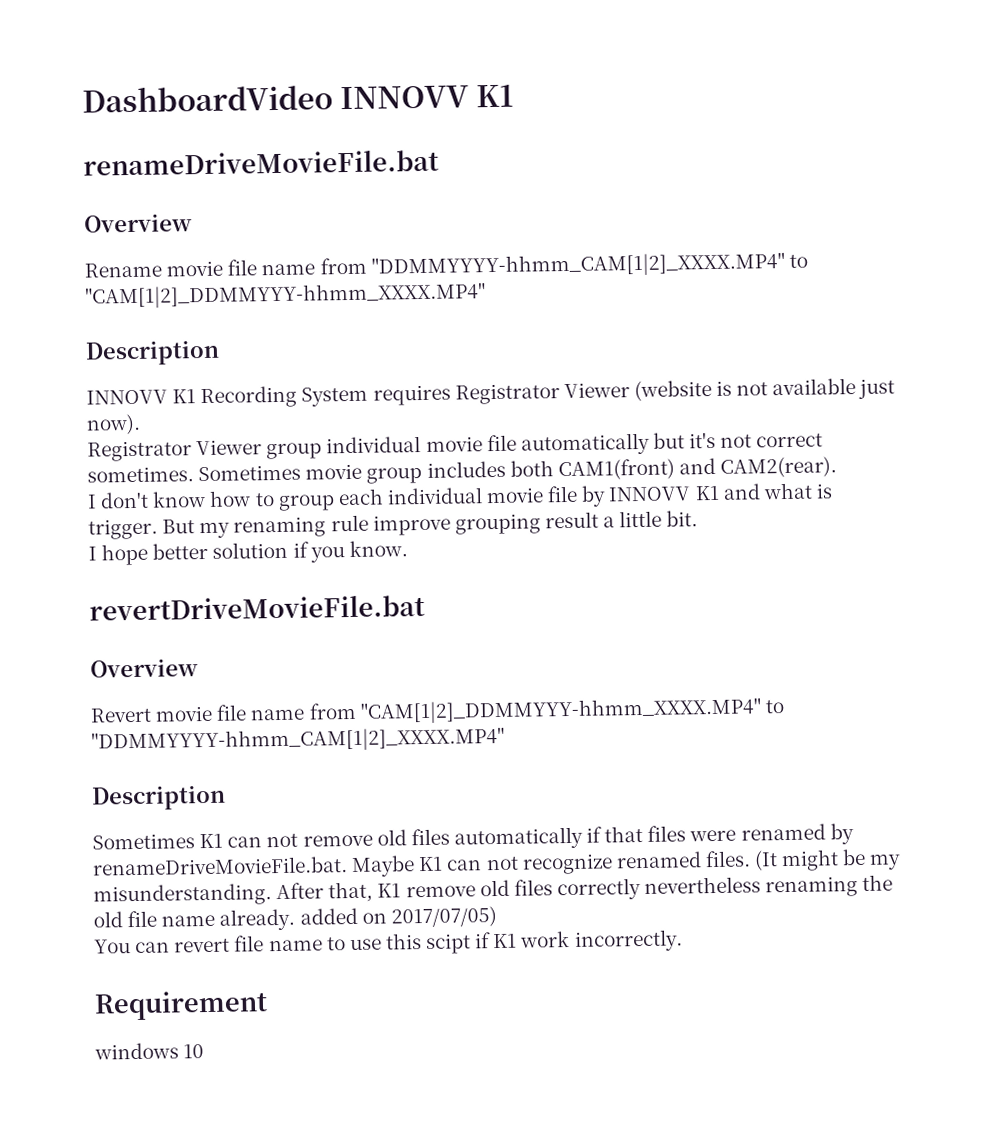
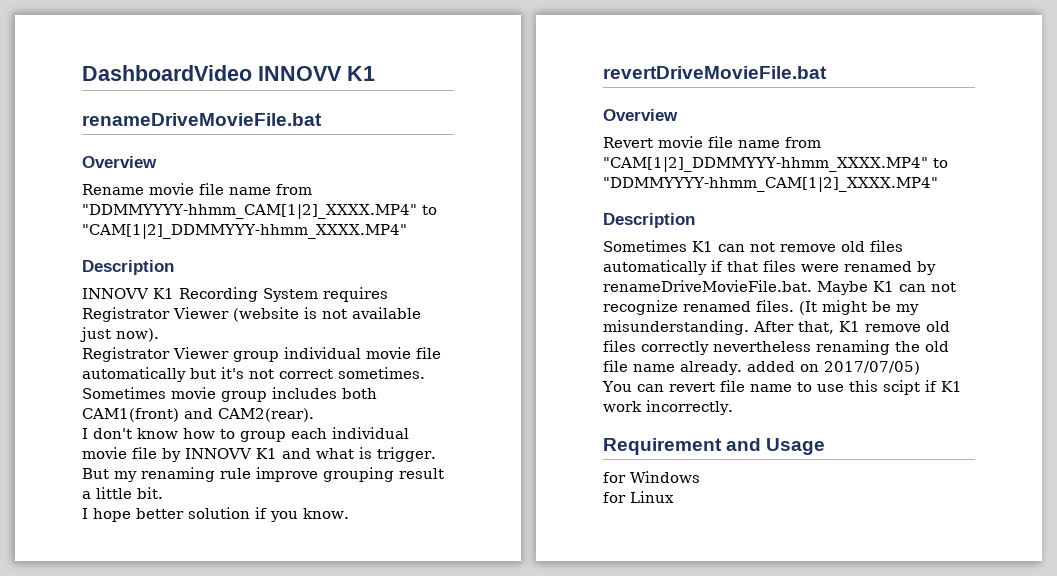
[94,1042,205,1060] // windows 10 -> [726,438,826,455] [603,471,700,483] [603,491,674,503] and Usage // for Windows // for Linux

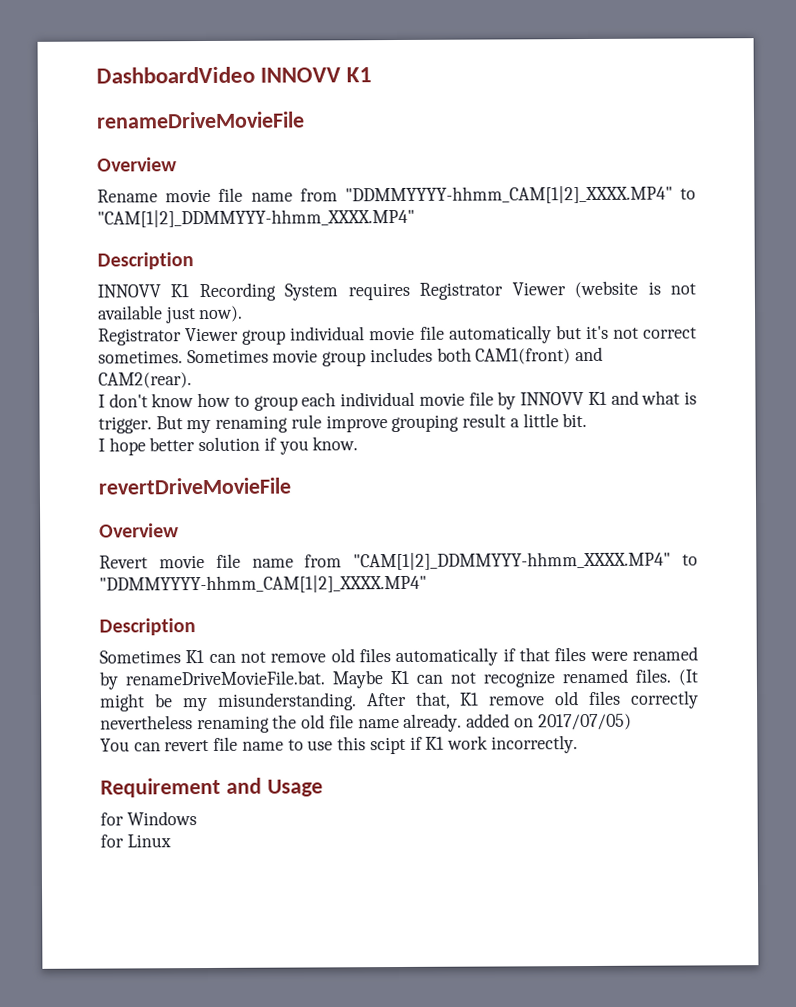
[82,113,322,126] renameDriveMovieFile.bat -> [96,111,305,129] renameDriveMovieFile
[603,66,827,79] revertDriveMovieFile.bat -> [98,477,291,495] revertDriveMovieFile

